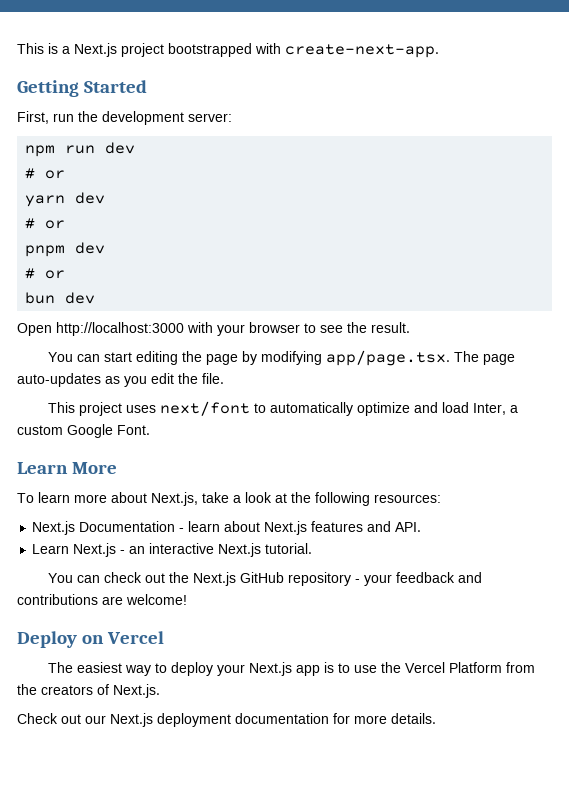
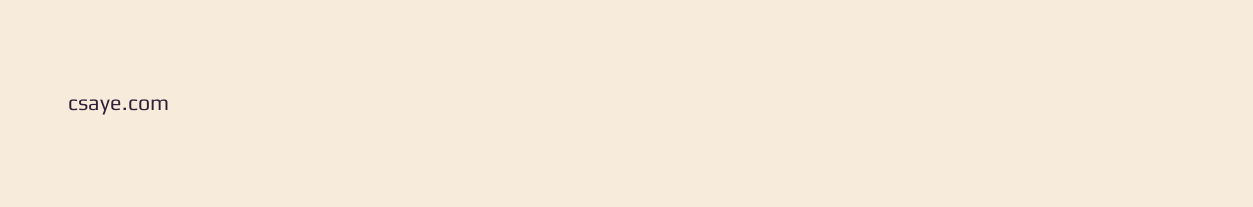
[17,43,439,58] [17,80,148,97] [17,111,232,125] [25,142,136,157] [25,168,66,179] [25,192,106,207] [25,218,66,229] [25,242,106,257] [25,268,66,279] [25,292,96,304] [17,322,410,336] [48,350,516,366] [17,373,224,387] [48,401,519,416] [17,424,150,438] [17,462,118,474] [17,492,441,506] [32,521,422,535] [32,543,313,557] [48,572,483,586] [17,594,187,605] [17,631,165,648] [48,662,536,676] [17,684,160,698] [17,713,436,727] This is a Next.js project bootstrapped with create-next-app. // Getting Started // First, run the development server: // npm run dev // # or // yarn dev // # or // pnpm dev // # or // bun dev // Open http://localhost:3000 with your browser to see the result. // You can start editing the page by modifying app/page.tsx. The page auto-updates as you edit the file. // This project uses next/font to automatically optimize and load Inter, a custom Google Font. // Learn More // To learn more about Next.js, take a look at the following resources: // Next.js Documentation - learn about Next.js features and API. // Learn Next.js - an interactive Next.js tutorial. // You can check out the Next.js GitHub repository - your feedback and contributions are welcome! // Deploy on Vercel // The easiest way to deploy your Next.js app is to use the Vercel Platform from the creators of Next.js. // Check out our Next.js deployment documentation for more details. -> [68,99,169,115] csaye.com

